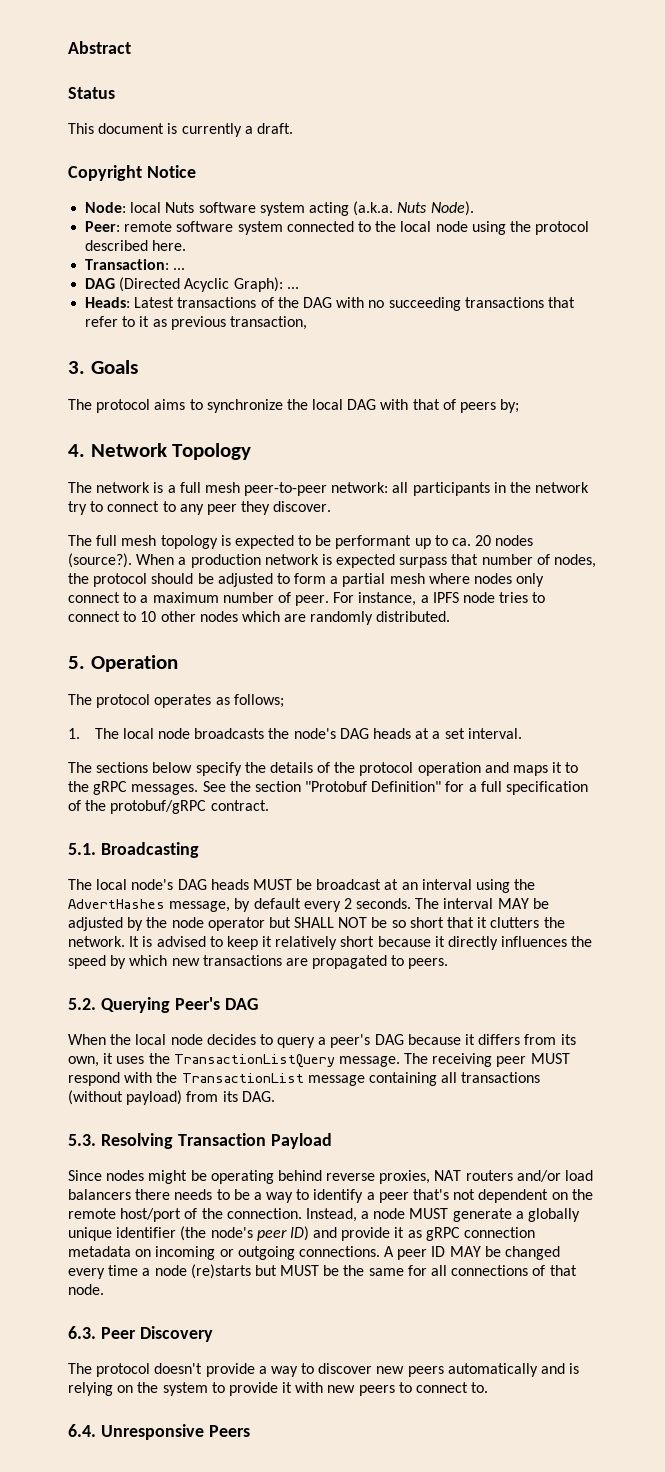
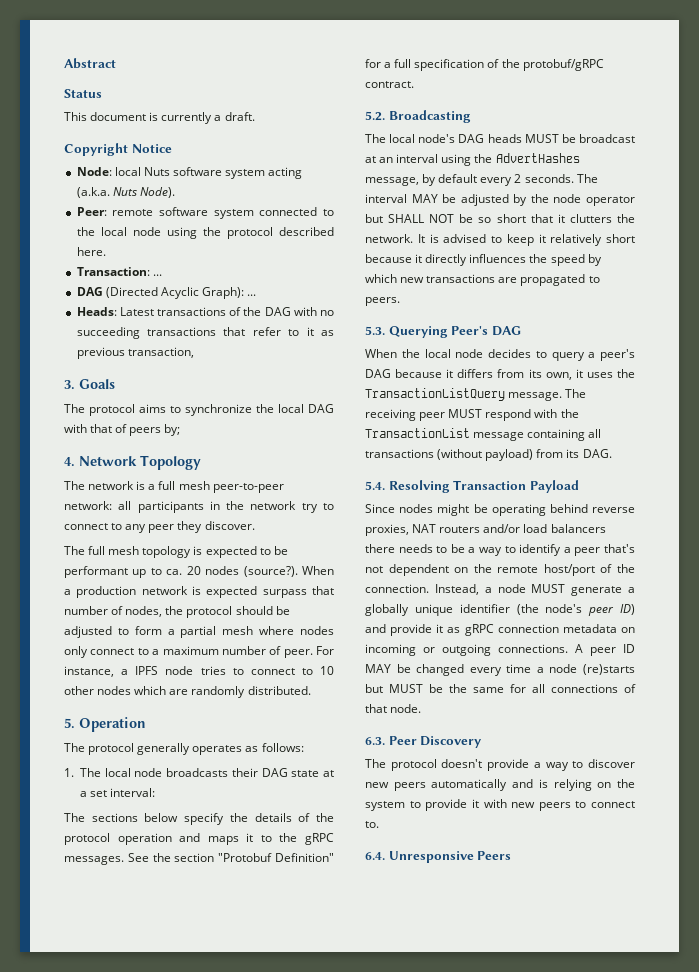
(151, 701) none -> [137,743,191,755] generally
[233,694,284,708] follows; -> [261,743,304,752] follows:
[268,728,412,739] the node's DAG heads -> [231,768,320,777] their DAG state
[467,728,522,739] interval. -> [109,788,155,797] interval:
[68,843,96,855] 5.1. -> [365,111,385,121] 5.2.
[68,998,96,1010] 5.2. -> [365,326,385,335] 5.3.
[68,1134,96,1146] 5.3. -> [365,481,385,490] 5.4.

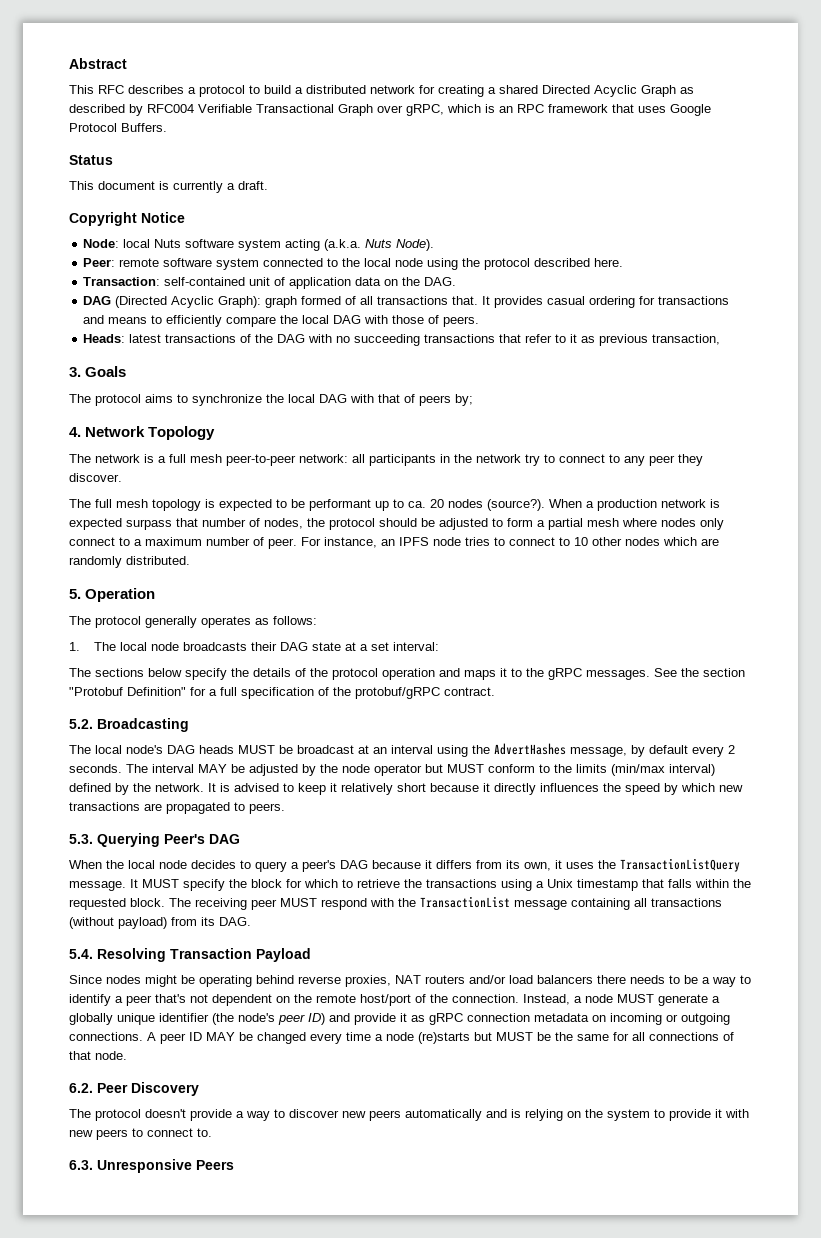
(116, 63) none -> [69,85,694,97] [69,104,711,116] [69,123,167,132] // This RFC describes a protocol to build a distributed network for creating a shared Directed Acyclic Graph as described by RFC004 Verifiable Transactional Graph over gRPC, which is an RPC framework that uses Google Protocol Buffers.
[152,274,162,276] [76,287,257,299] ... // DAG (Directed Acyclic Graph): ... -> [164,277,457,289] [83,296,730,308] [83,315,480,327] self-contained unit of application data on the DAG. // DAG (Directed Acyclic Graph): graph formed of all transactions that. It provides casual ordering for transactions and means to efficiently compare the local DAG with those of peers.
[119,307,154,316] Latest -> [129,334,162,343] latest
[121,669,129,675] a -> [381,539,395,546] an
[388,214,612,223] SHALL NOT be so short that it clutters -> [447,764,715,776] [69,783,129,795] MUST conform to the limits (min/max interval) defined by
(563, 396) none -> [130,879,751,891] [69,898,165,910] It MUST specify the block for which to retrieve the transactions using a Unix timestamp that falls within the requested block.
[365,737,385,745] 6.3. -> [69,1083,93,1093] 6.2.
[365,852,385,860] 6.4. -> [69,1160,93,1170] 6.3.

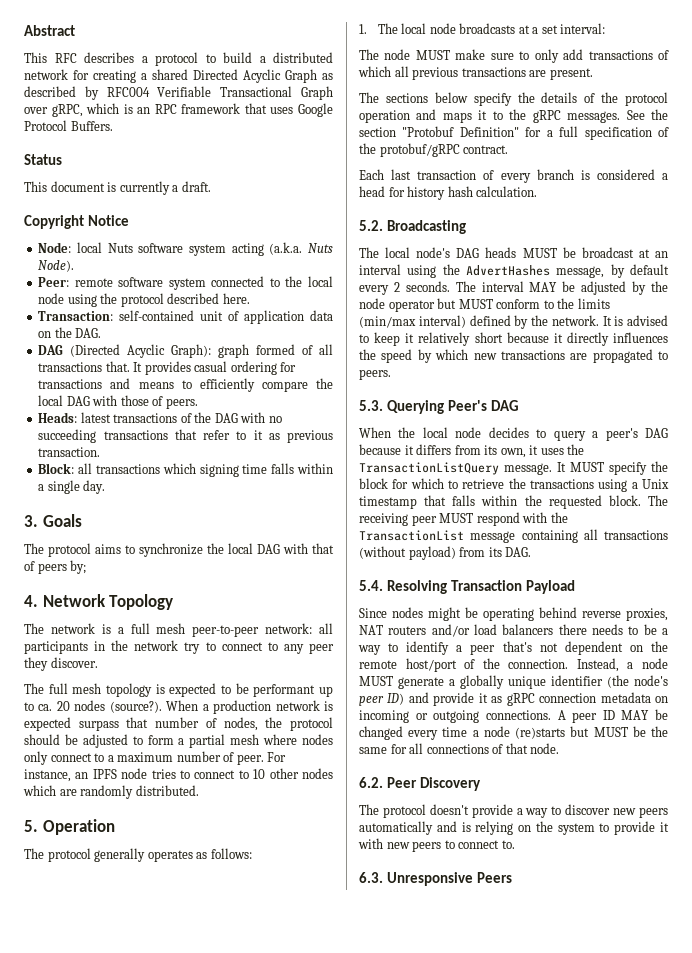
[652,334,721,345] transaction, -> [38,447,101,457] [38,463,333,477] [38,480,106,494] transaction. // Block: all transactions which signing time falls within a single day.
[251,642,342,651] their DAG state -> (516, 28) none
(440, 646) none -> [359,49,669,63] [358,66,593,80] // The node MUST make sure to only add transactions of which all previous transactions are present.
(495, 691) none -> [359,169,668,183] [359,186,538,200] // Each last transaction of every branch is considered a head for history hash calculation.

